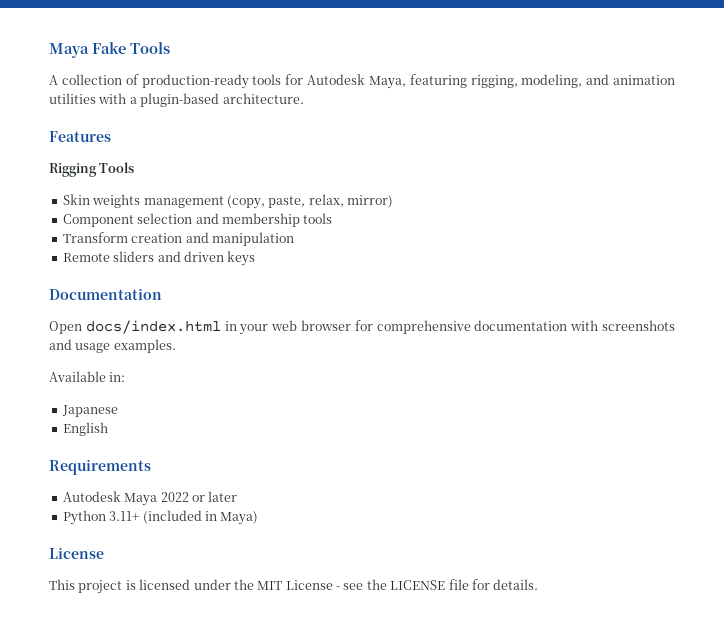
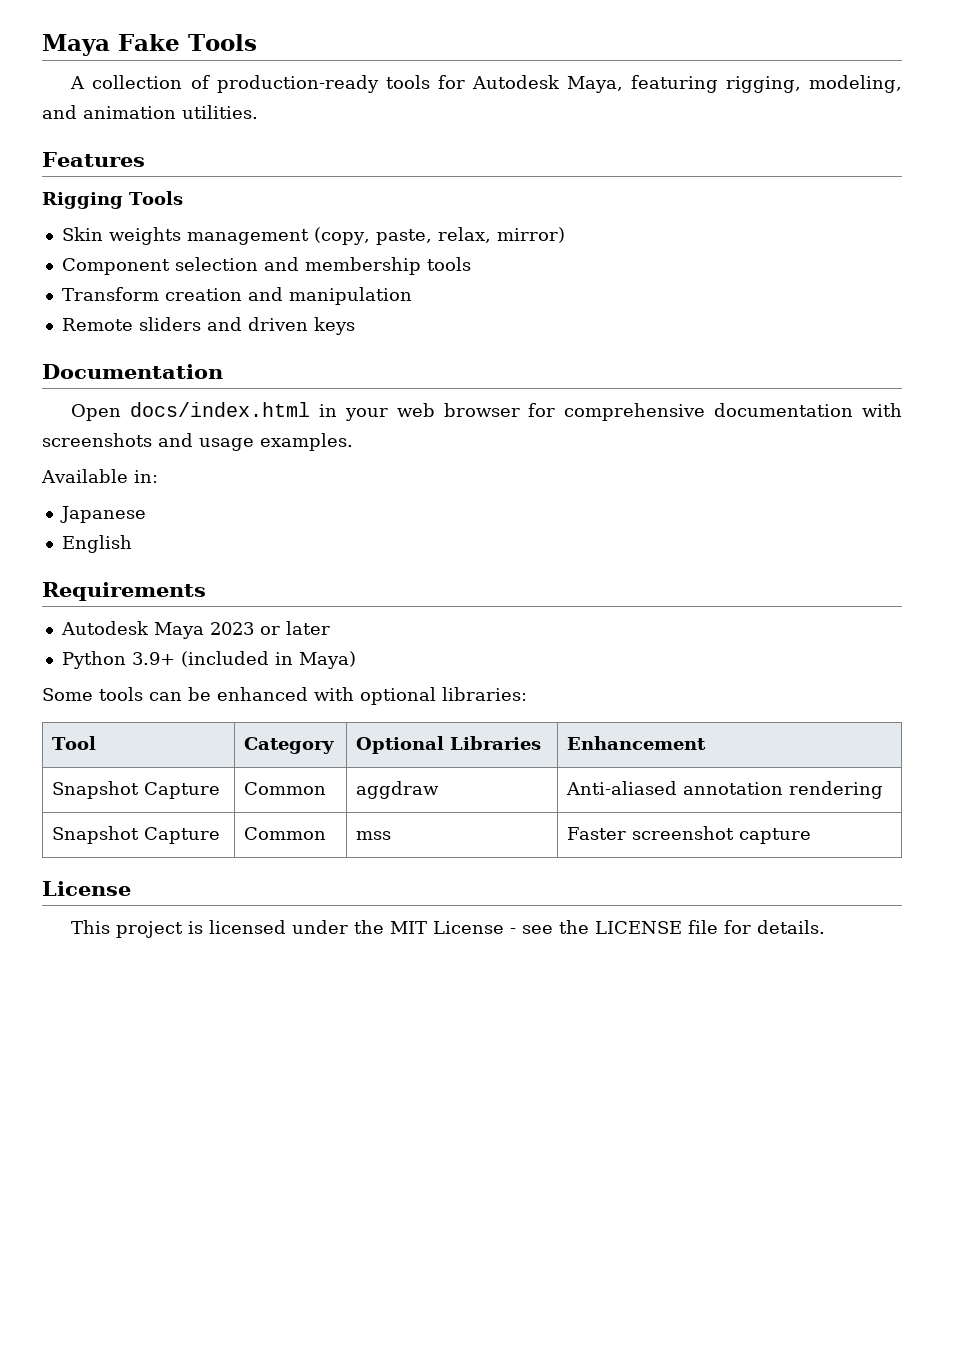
[49,93,304,107] utilities with a plugin-based architecture. -> [182,105,258,119] utilities.
[160,492,189,502] 2022 -> [209,622,254,635] 2023
[109,511,140,521] 3.11+ -> [131,652,175,665] 3.9+
(259, 518) none -> [42,687,527,705] [52,736,97,750] [244,737,335,754] [356,736,542,754] [567,736,707,750] [52,781,221,799] [244,782,327,795] [356,781,440,799] [566,781,884,799] [52,826,221,844] [244,827,327,840] [356,831,392,840] [567,826,812,844] // Some tools can be enhanced with optional libraries: // Tool | Category | Optional Libraries | Enhancement // Snapshot Capture | Common | aggdraw | Anti-aliased annotation rendering // Snapshot Capture | Common | mss | Faster screenshot capture

